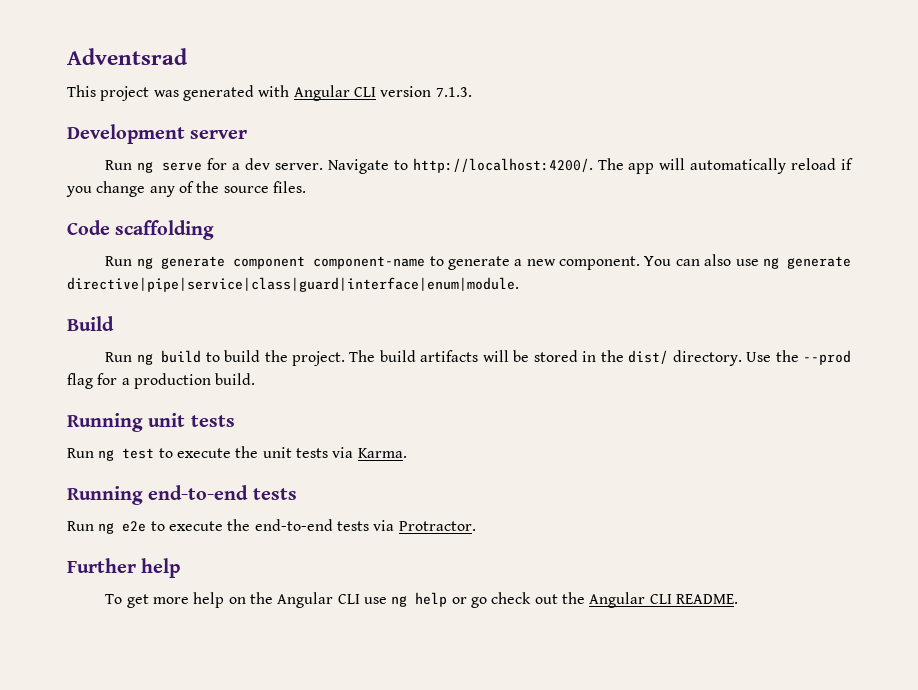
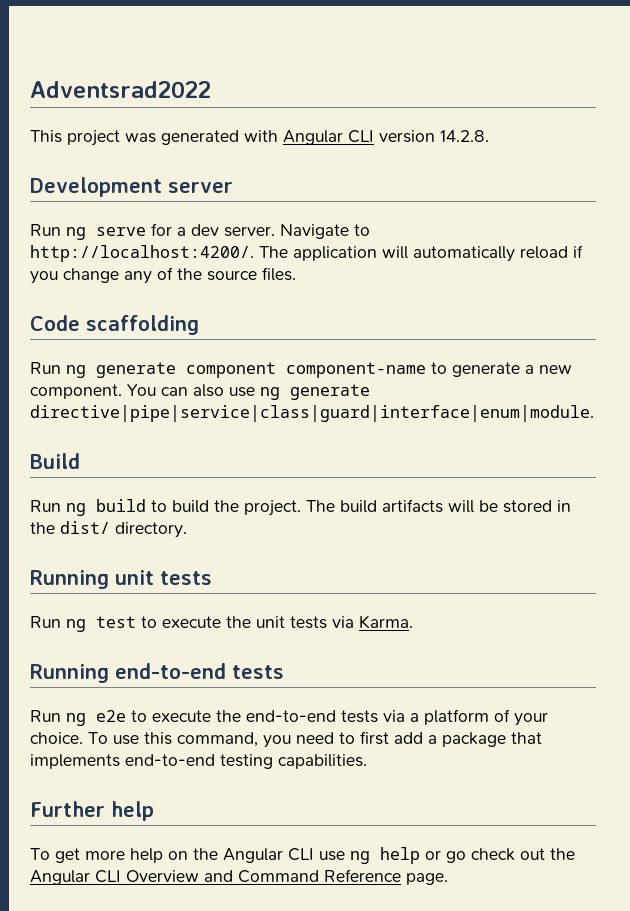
[67,48,188,65] Adventsrad -> [30,81,211,98] Adventsrad2022
[435,87,472,97] 7.1.3. -> [440,130,489,142] 14.2.8.
[628,163,655,174] app -> [293,246,377,261] application
[746,350,852,365] [67,373,256,389] Use the --prod flag for a production build. -> (187, 530) none
[398,521,476,531] Protractor. -> [410,709,548,726] [30,731,542,748] [30,754,367,769] a platform of your choice. To use this command, you need to first add a package that implements end-to-end testing capabilities.
[675,594,738,604] README. -> [126,869,448,885] Overview and Command Reference page.

